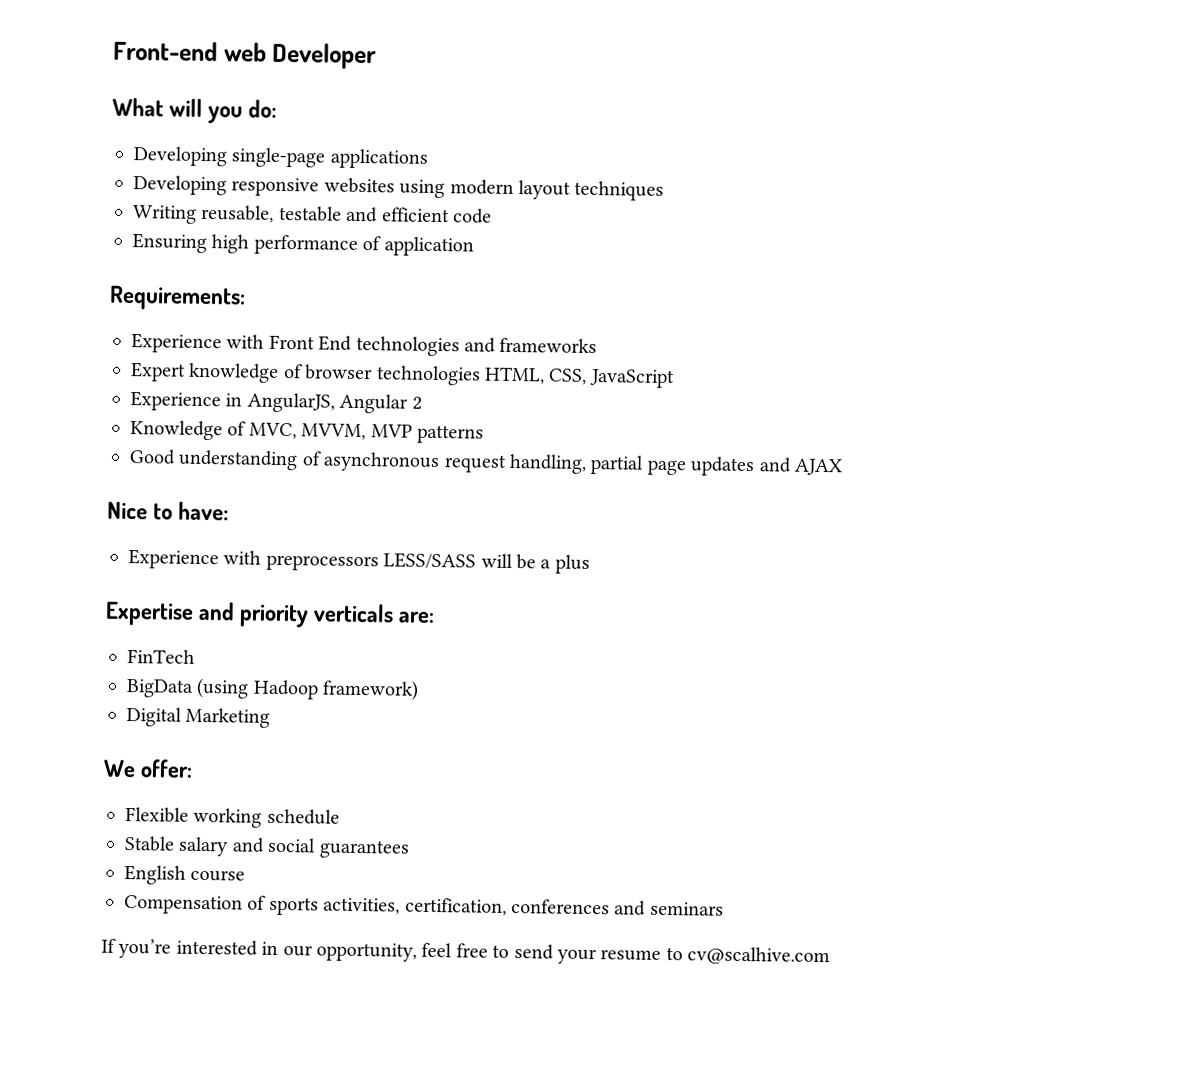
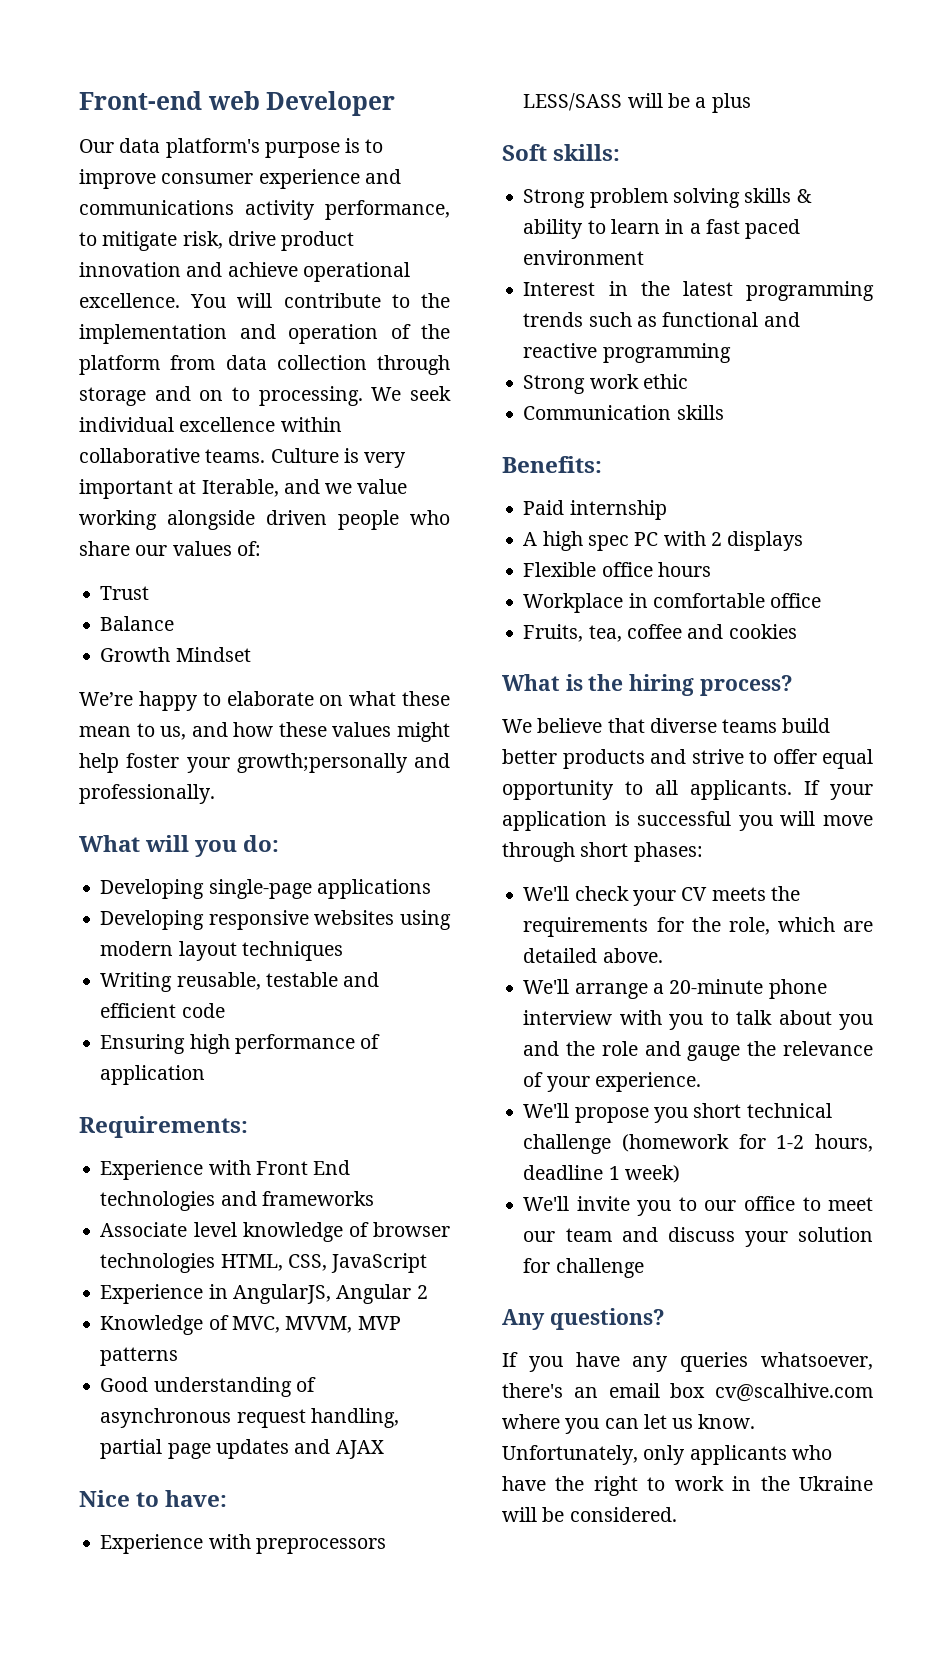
(378, 56) none -> [79,138,384,158] [79,169,401,189] [79,200,450,220] [79,231,355,251] [79,262,410,282] [79,293,450,308] [79,324,450,344] [79,355,450,375] [79,386,451,406] [79,417,342,432] [79,448,407,468] [79,479,408,499] [79,510,450,530] [79,541,261,556] [100,586,150,600] [100,616,175,631] [100,647,251,662] [79,691,450,711] [79,722,450,742] [79,753,450,773] [79,784,215,804] // Our data platform's purpose is to improve consumer experience and communications activity performance, to mitigate risk, drive product innovation and achieve operational excellence. You will contribute to the implementation and operation of the platform from data collection through storage and on to processing. We seek individual excellence within collaborative teams. Culture is very important at Iterable, and we value working alongside driven people who share our values of: // Trust // Balance // Growth Mindset // We’re happy to elaborate on what these mean to us, and how these values might help foster your growth;personally and professionally.
[130,362,186,382] Expert -> [100,1222,237,1237] Associate level
[105,601,436,628] [127,649,195,664] [126,677,420,701] [126,707,271,728] [103,759,194,778] [125,807,340,828] [124,836,410,859] [124,865,246,885] [124,895,724,916] [101,938,831,966] Expertise and priority verticals are: // FinTech // BigData (using Hadoop framework) // Digital Marketing // We offer: // Flexible working schedule // Stable salary and social guarantees // English course // Compensation of sports activities, certification, conferences and seminars // If you’re interested in our opportunity, feel free to send your resume to cv@scalhive.com -> [502,144,621,161] [523,188,812,208] [523,219,801,239] [523,250,645,265] [523,281,874,301] [523,312,800,327] [523,343,731,363] [523,374,688,394] [523,405,724,420] [502,456,602,473] [523,500,667,520] [523,531,804,551] [523,562,711,577] [523,593,822,613] [523,624,797,642] [502,674,793,696] [502,718,831,733] [502,749,873,769] [502,780,873,800] [502,811,873,831] [502,842,703,862] [523,886,800,906] [523,917,873,937] [523,948,663,963] [523,979,827,999] [523,1010,873,1030] [523,1041,873,1061] [523,1072,701,1092] [523,1103,832,1123] [523,1134,873,1154] [523,1165,680,1183] [523,1196,873,1216] [523,1227,873,1247] [523,1258,644,1278] [502,1308,665,1330] [502,1352,873,1372] [502,1383,873,1402] [502,1414,756,1434] [502,1445,832,1465] [502,1476,873,1496] [502,1507,677,1522] Soft skills: // Strong problem solving skills & ability to learn in a fast paced environment // Interest in the latest programming trends such as functional and reactive programming // Strong work ethic // Communication skills // Benefits: // Paid internship // A high spec PC with 2 displays // Flexible office hours // Workplace in comfortable office // Fruits, tea, coffee and cookies // What is the hiring process? // We believe that diverse teams build better products and strive to offer equal opportunity to all applicants. If your application is successful you will move through short phases: // We'll check your CV meets the requirements for the role, which are detailed above. // We'll arrange a 20-minute phone interview with you to talk about you and the role and gauge the relevance of your experience. // We'll propose you short technical challenge (homework for 1-2 hours, deadline 1 week) // We'll invite you to our office to meet our team and discuss your solution for challenge // Any questions? // If you have any queries whatsoever, there's an email box cv@scalhive.com where you can let us know. Unfortunately, only applicants who have the right to work in the Ukraine will be considered.

